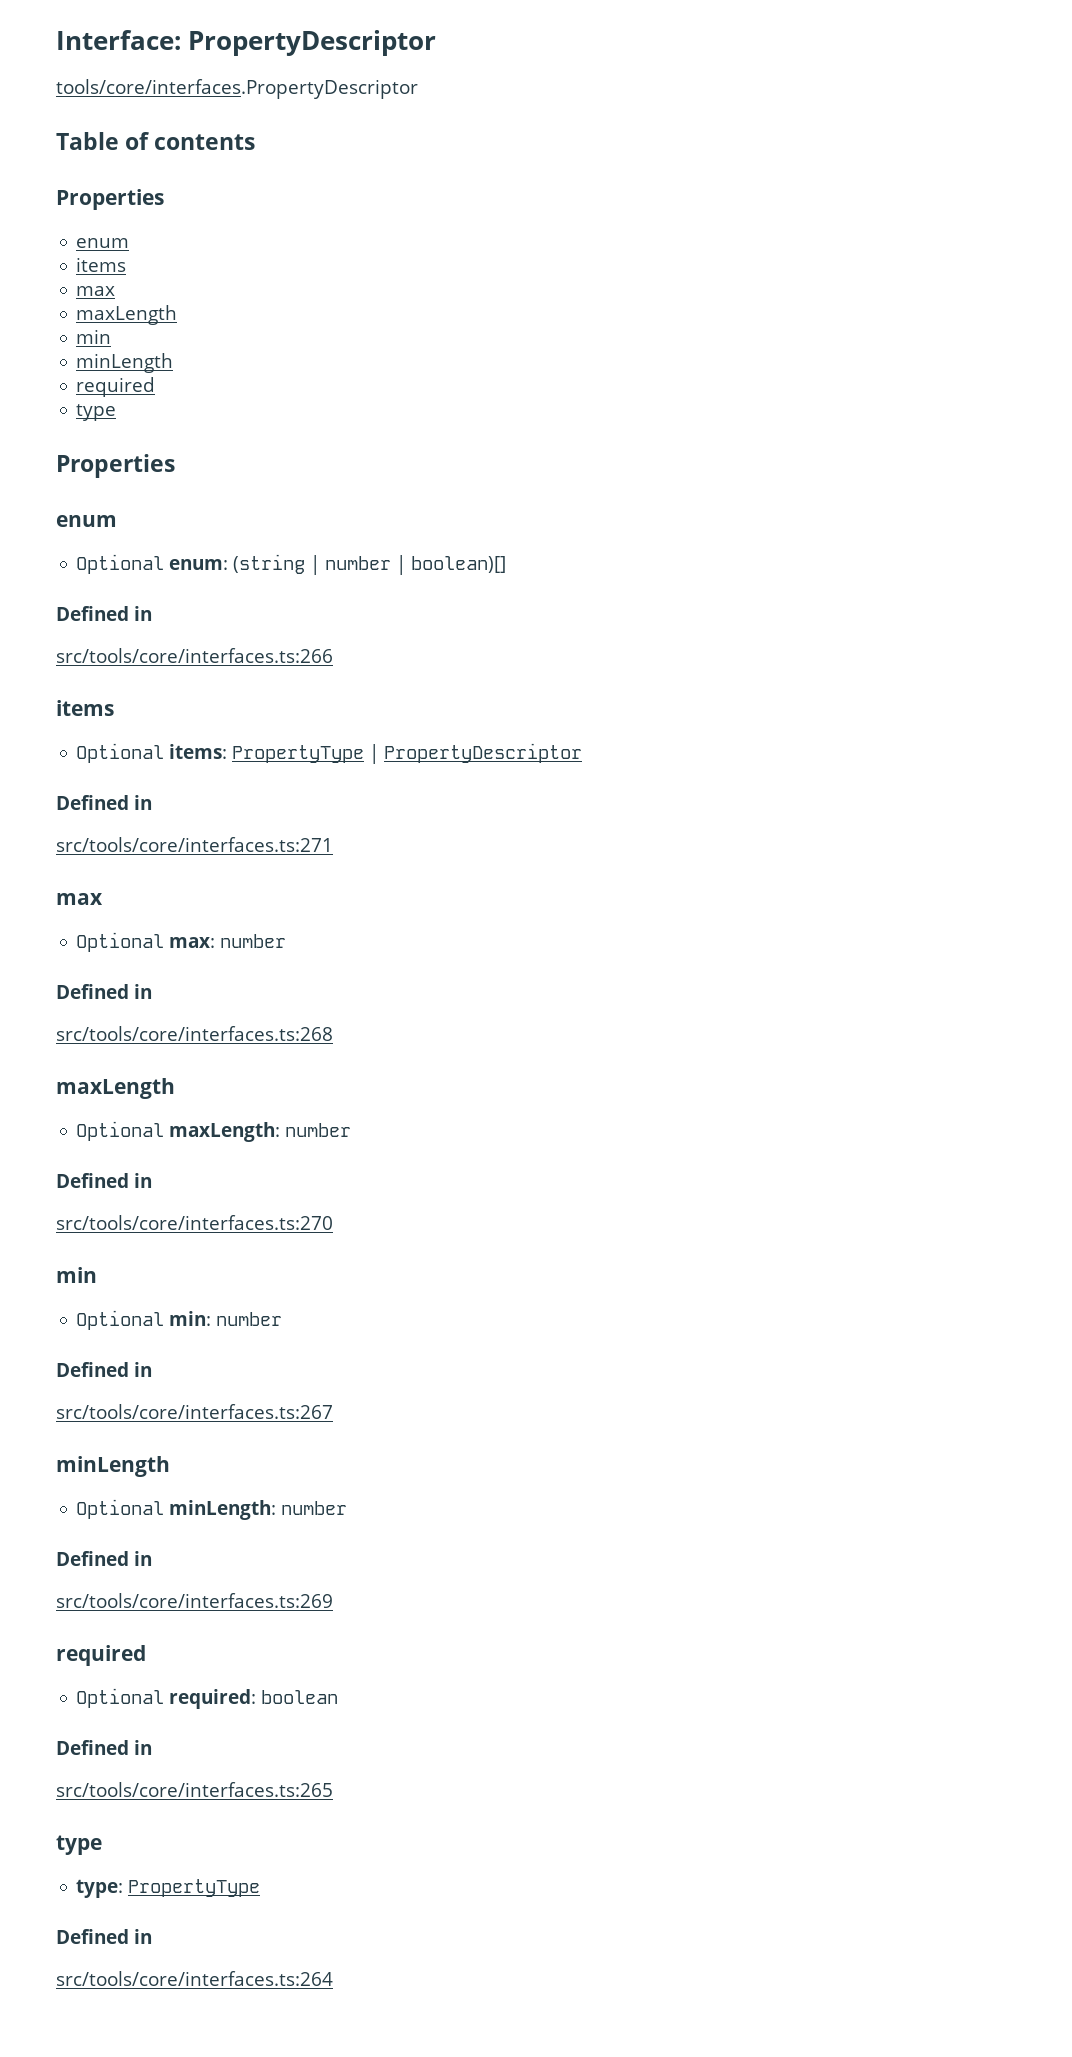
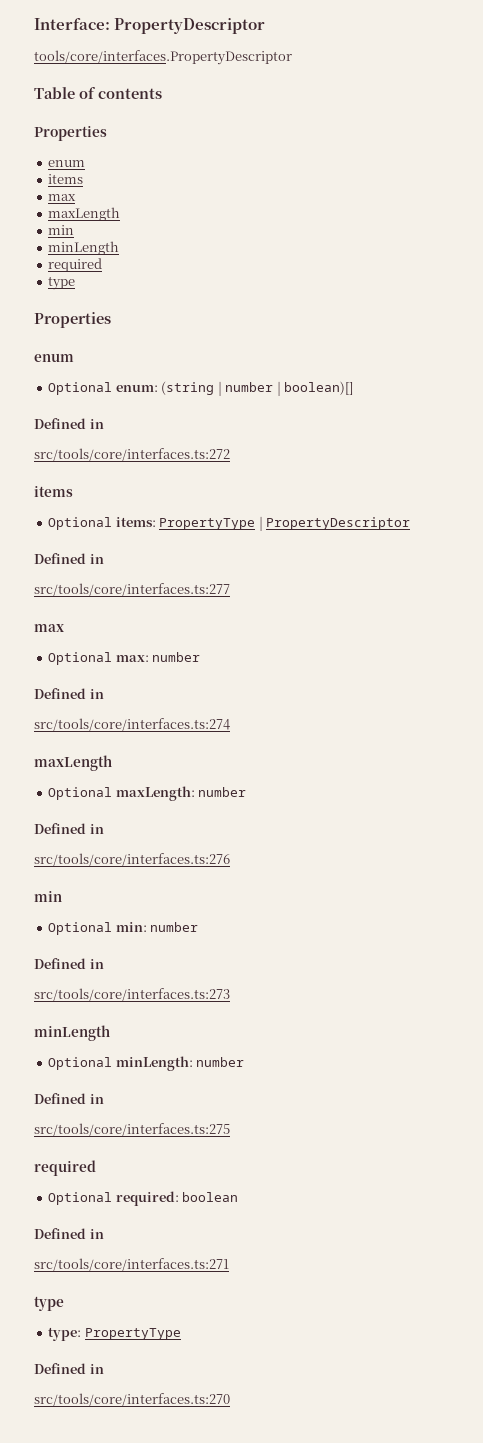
[56,648,333,663] src/tools/core/interfaces.ts:266 -> [34,448,230,462] src/tools/core/interfaces.ts:272
[56,837,333,852] src/tools/core/interfaces.ts:271 -> [34,583,230,597] src/tools/core/interfaces.ts:277
[56,1026,333,1041] src/tools/core/interfaces.ts:268 -> [34,718,230,732] src/tools/core/interfaces.ts:274
[56,1215,333,1230] src/tools/core/interfaces.ts:270 -> [34,853,230,867] src/tools/core/interfaces.ts:276
[56,1404,333,1419] src/tools/core/interfaces.ts:267 -> [34,988,230,1002] src/tools/core/interfaces.ts:273
[56,1593,333,1608] src/tools/core/interfaces.ts:269 -> [34,1123,230,1137] src/tools/core/interfaces.ts:275
[56,1782,333,1797] src/tools/core/interfaces.ts:265 -> [34,1258,229,1272] src/tools/core/interfaces.ts:271
[56,1971,333,1986] src/tools/core/interfaces.ts:264 -> [34,1393,230,1407] src/tools/core/interfaces.ts:270

